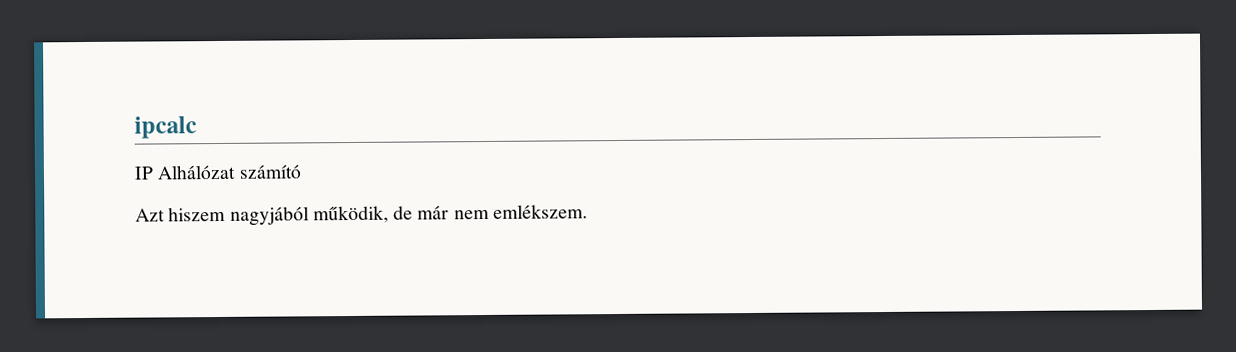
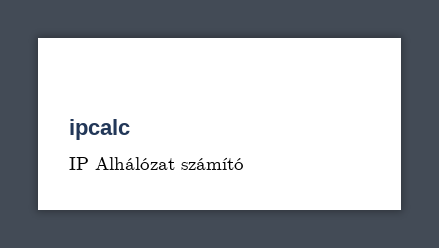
[135,204,588,226] // Azt hiszem nagyjából működik, de már nem emlékszem. -> (244, 163) none

